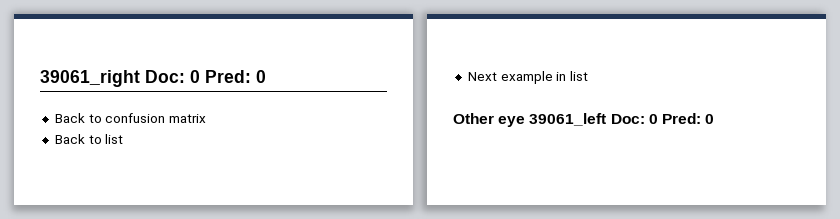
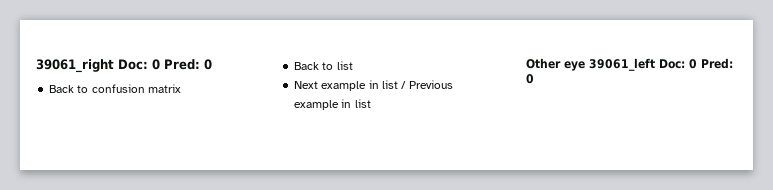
(588, 76) none -> [401,80,454,89] [294,99,371,110] / Previous example in list

